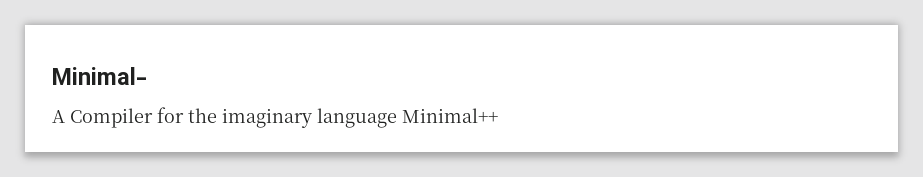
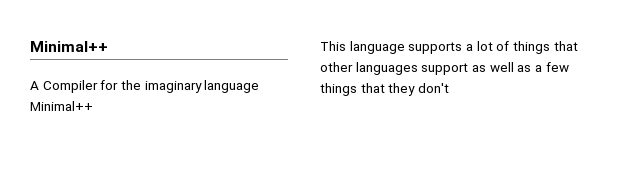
[52,67,147,85] Minimal- -> [30,41,108,52] Minimal++
(498, 115) none -> [320,41,578,54] [320,62,569,75] [320,83,449,96] // This language supports a lot of things that other languages support as well as a few things that they don't

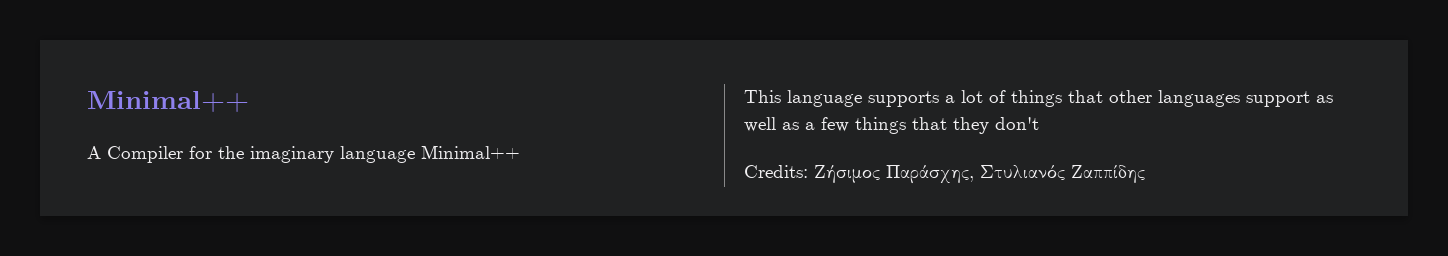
(449, 88) none -> [744,165,1145,184] // Credits: Ζήσιμος Παράσχης, Στυλιανός Ζαππίδης

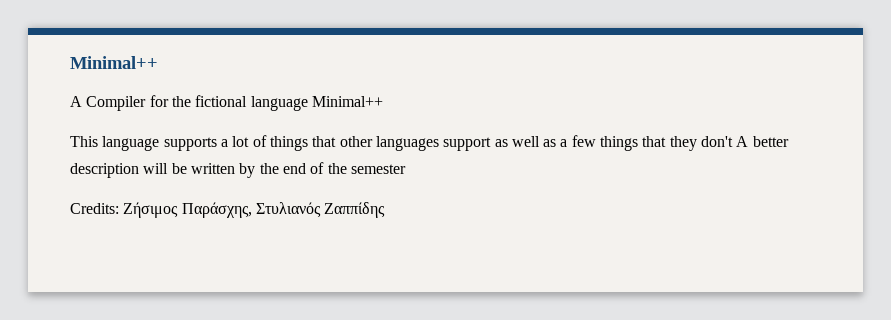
[250,146,334,163] imaginary -> [195,95,248,107] fictional
(1039, 123) none -> [736,136,789,147] [70,162,406,178] A better description will be written by the end of the semester

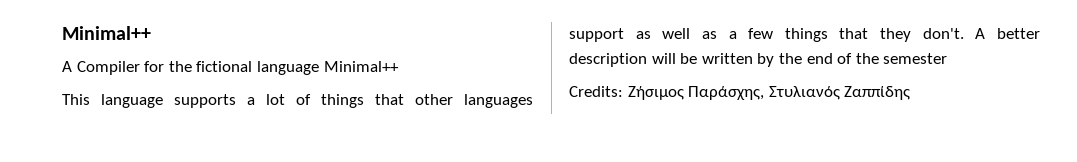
[701,136,734,147] don't -> [922,28,964,39] don't.

